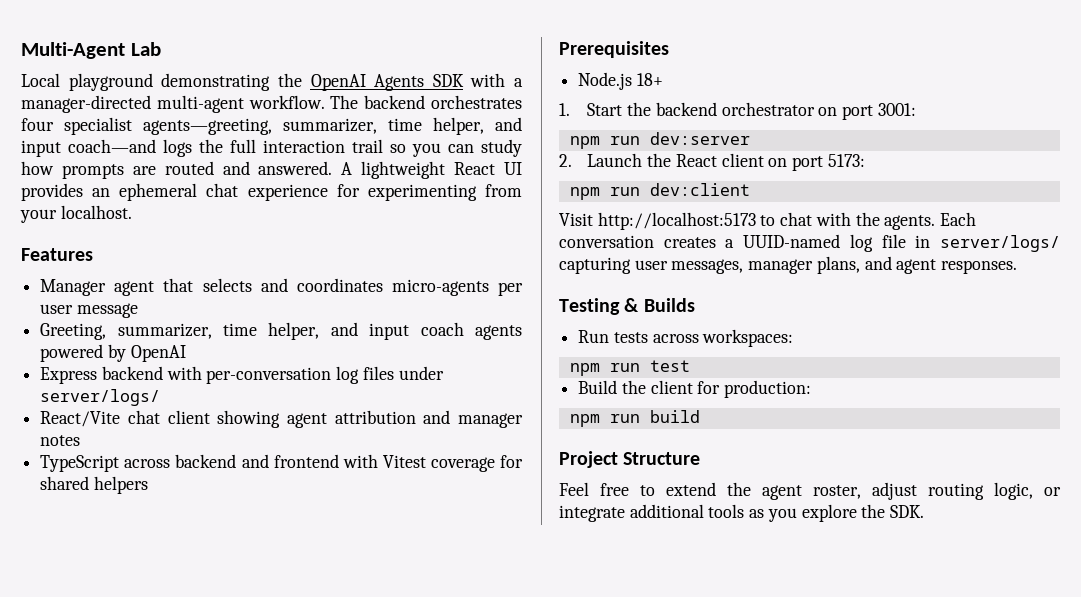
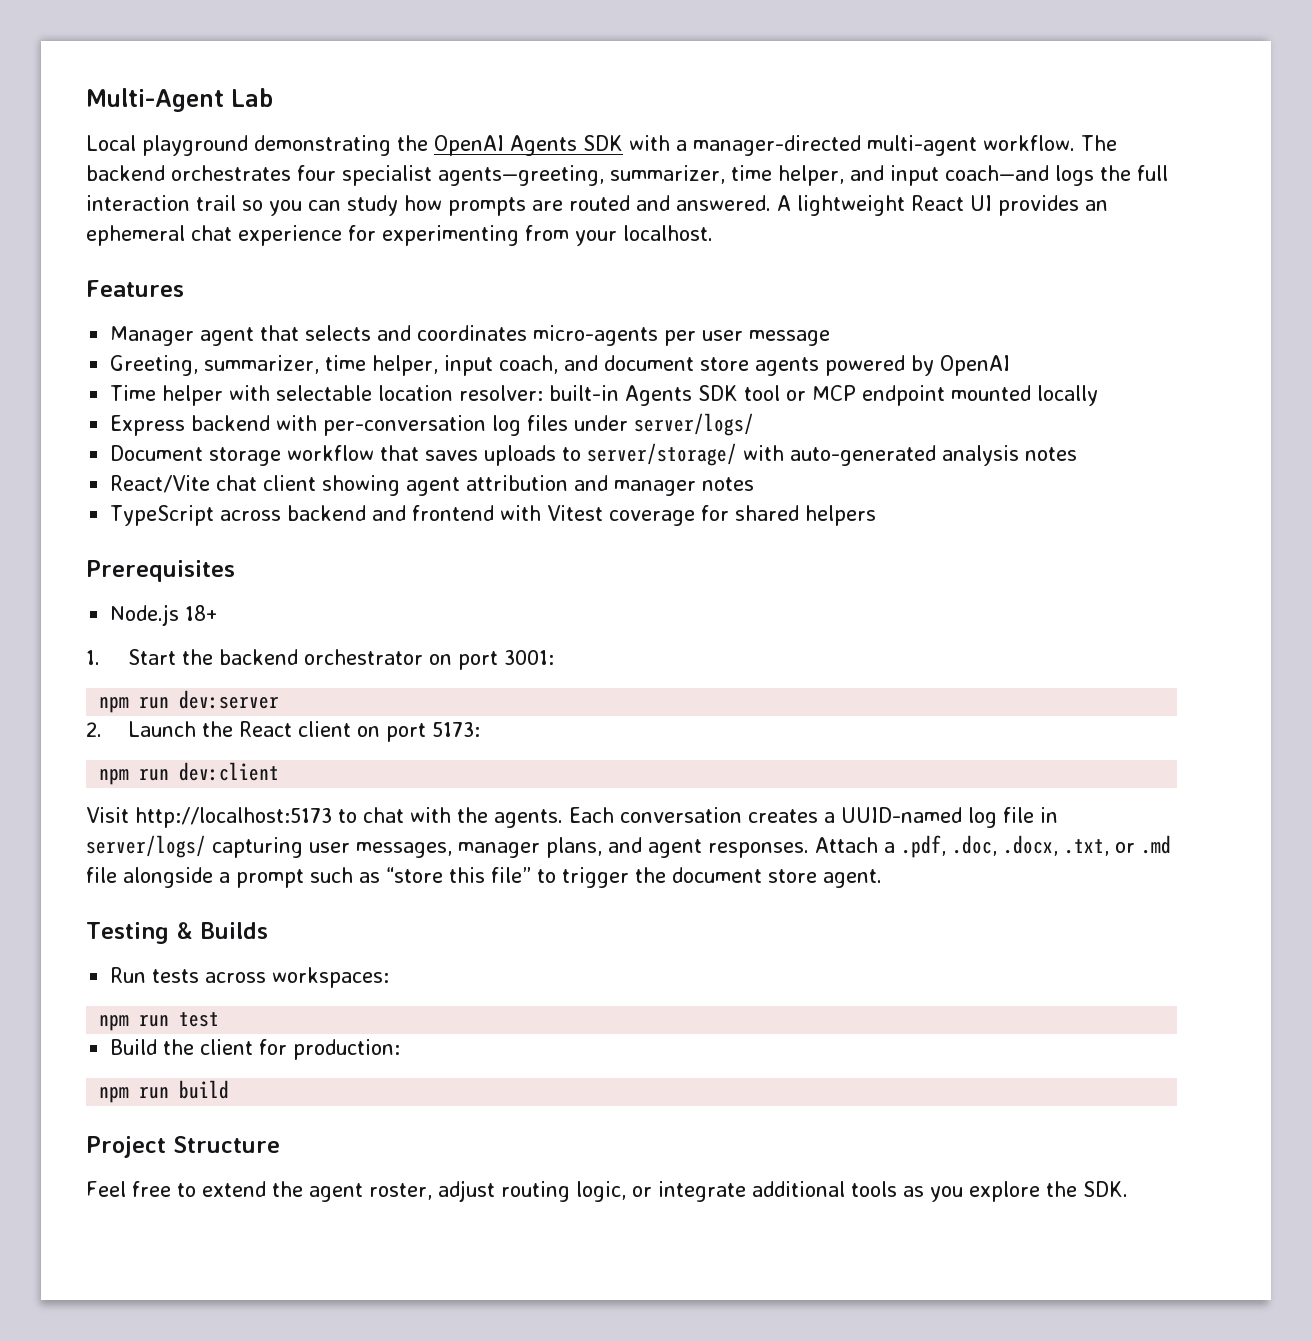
[330,322,464,340] and input coach -> [444,355,750,376] input coach, and document store
(186, 353) none -> [110,385,1099,406] // Time helper with selectable location resolver: built-in Agents SDK tool or MCP endpoint mounted locally
(161, 397) none -> [110,443,1078,466] // Document storage workflow that saves uploads to server/storage/ with auto-generated analysis notes
(1018, 267) none -> [815,835,1171,858] [86,867,882,888] Attach a .pdf, .doc, .docx, .txt, or .md file alongside a prompt such as “store this file” to trigger the document store agent.

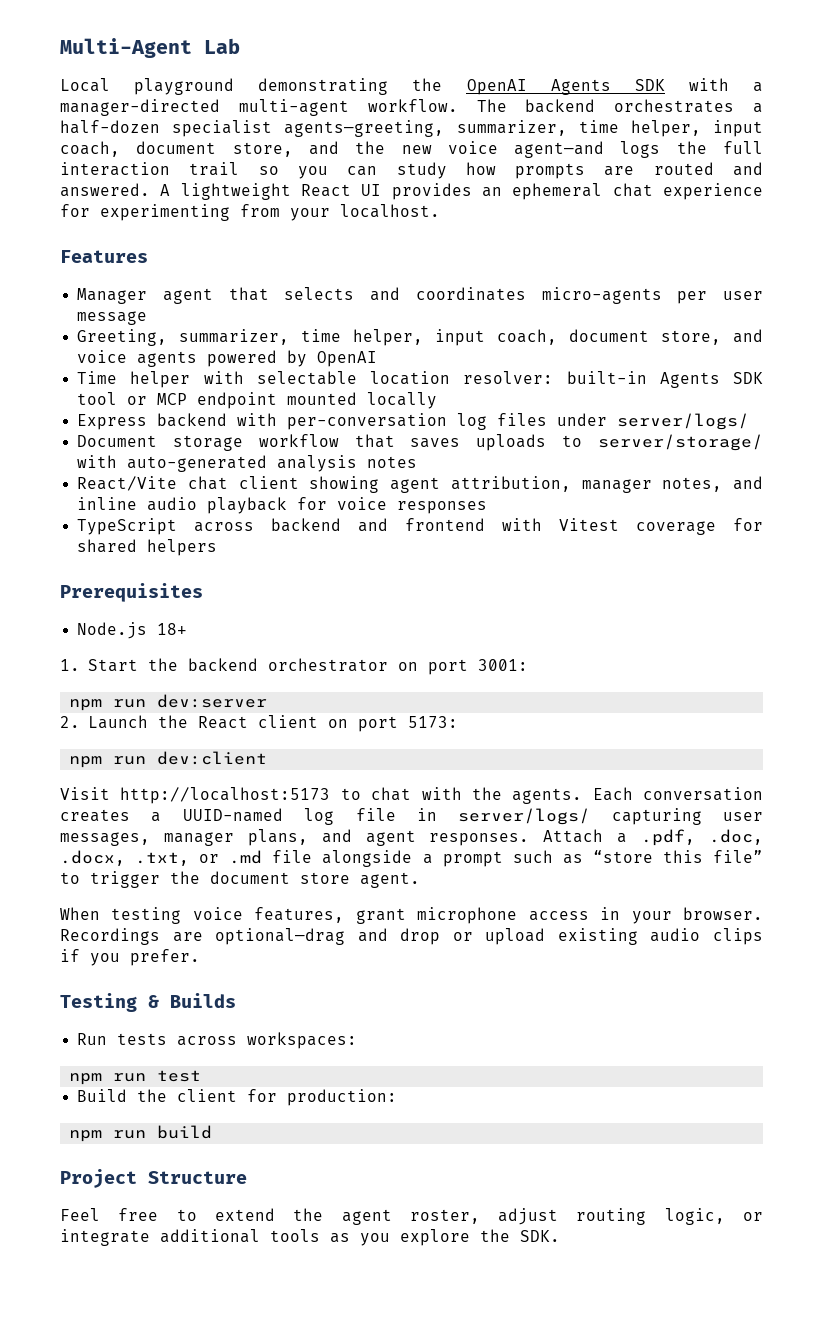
[297,165,336,181] four -> [753,103,763,113] [60,120,160,134] a half-dozen
[850,165,1049,186] and input coach—and -> [713,120,763,137] [60,141,605,158] input coach, document store, and the new voice agent—and
[564,355,750,371] and document store -> [569,329,763,345] [77,350,128,363] document store, and voice
[466,475,755,496] attribution and manager notes -> [450,476,763,493] [77,497,488,514] attribution, manager notes, and inline audio playback for voice responses
(882, 878) none -> [60,907,764,924] [60,928,763,945] [60,949,200,966] // When testing voice features, grant microphone access in your browser. Recordings are optional—drag and drop or upload existing audio clips if you prefer.

